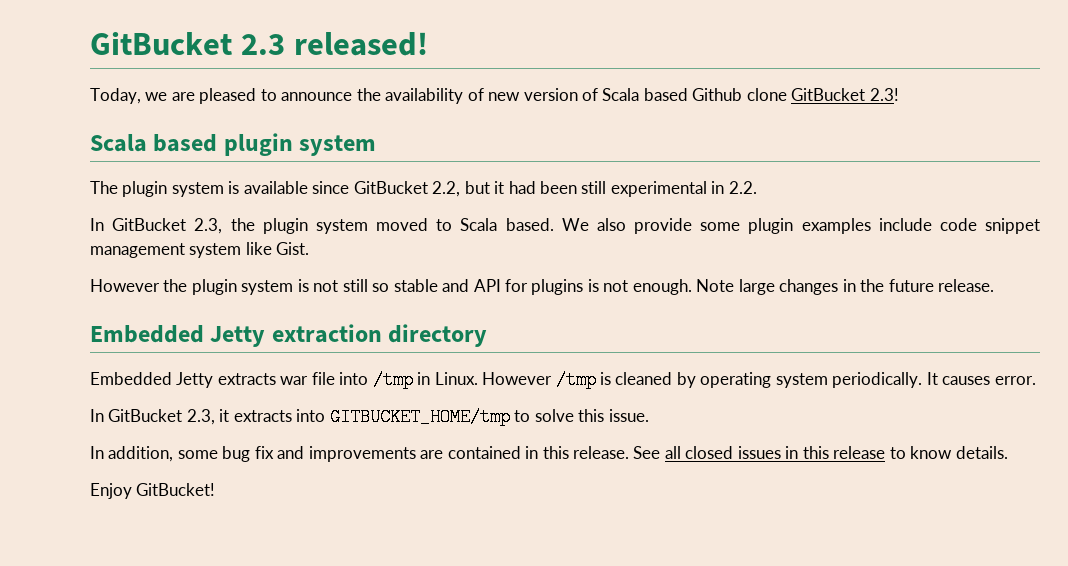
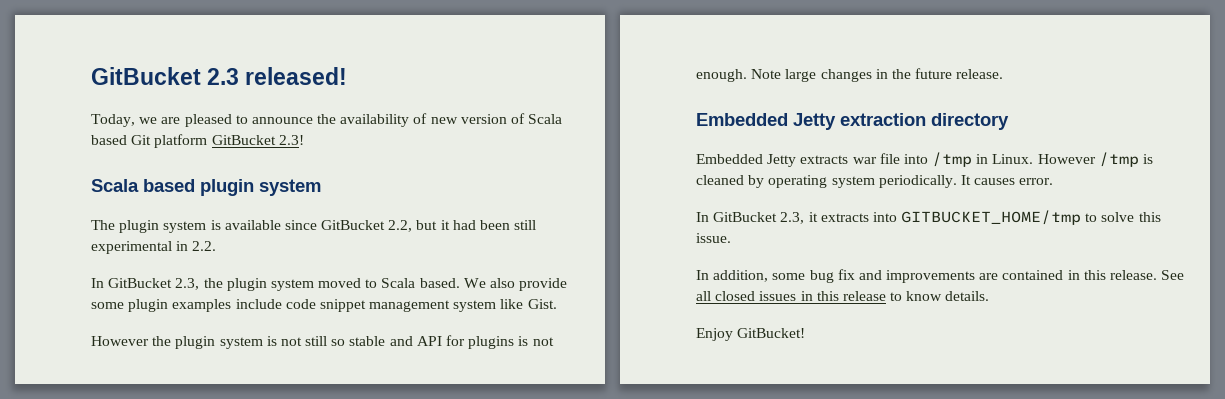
[692,88,787,101] Github clone -> [131,134,208,148] Git platform

